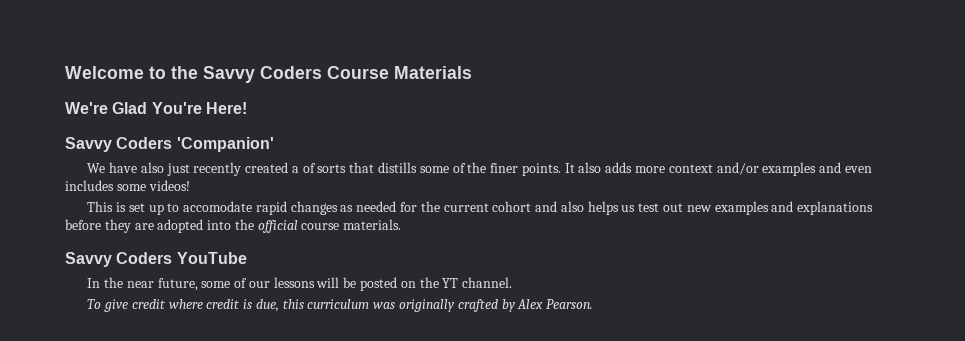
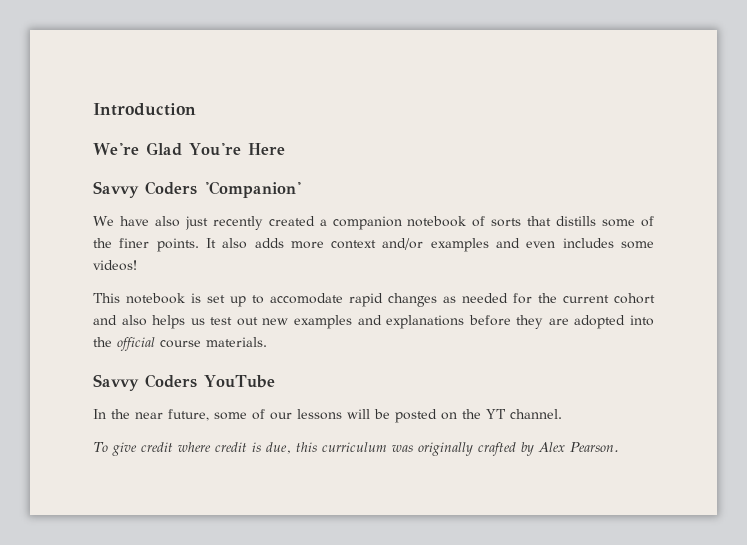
[65,66,472,83] Welcome to the Savvy Coders Course Materials -> [93,103,196,116] Introduction
[205,102,247,114] Here! -> [247,143,285,155] Here
(299, 169) none -> [332,216,467,230] companion notebook
(114, 206) none -> [126,293,185,304] notebook

